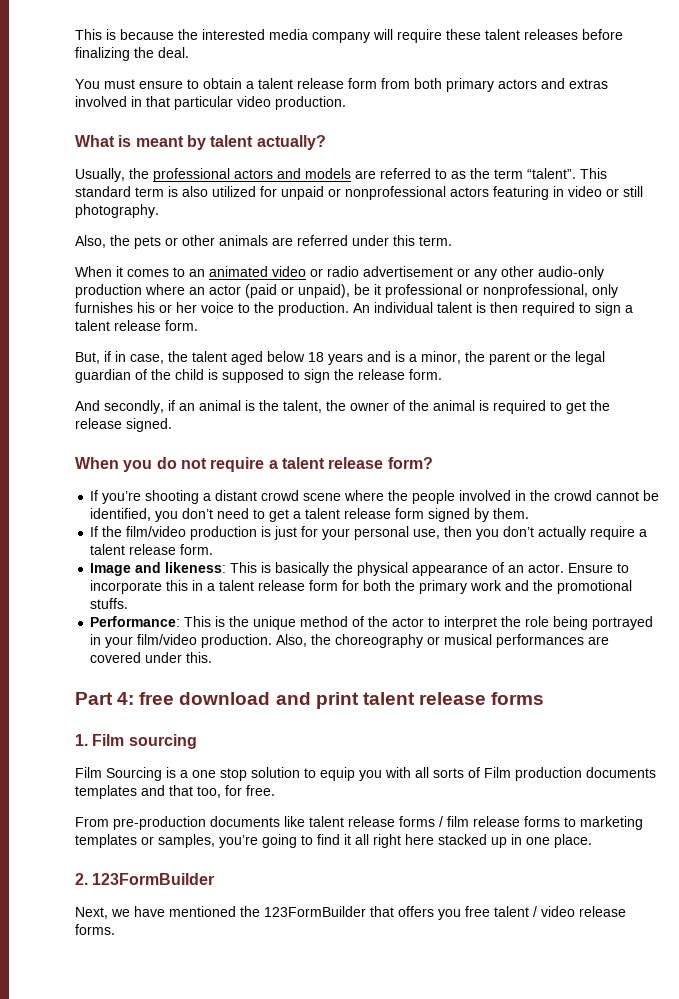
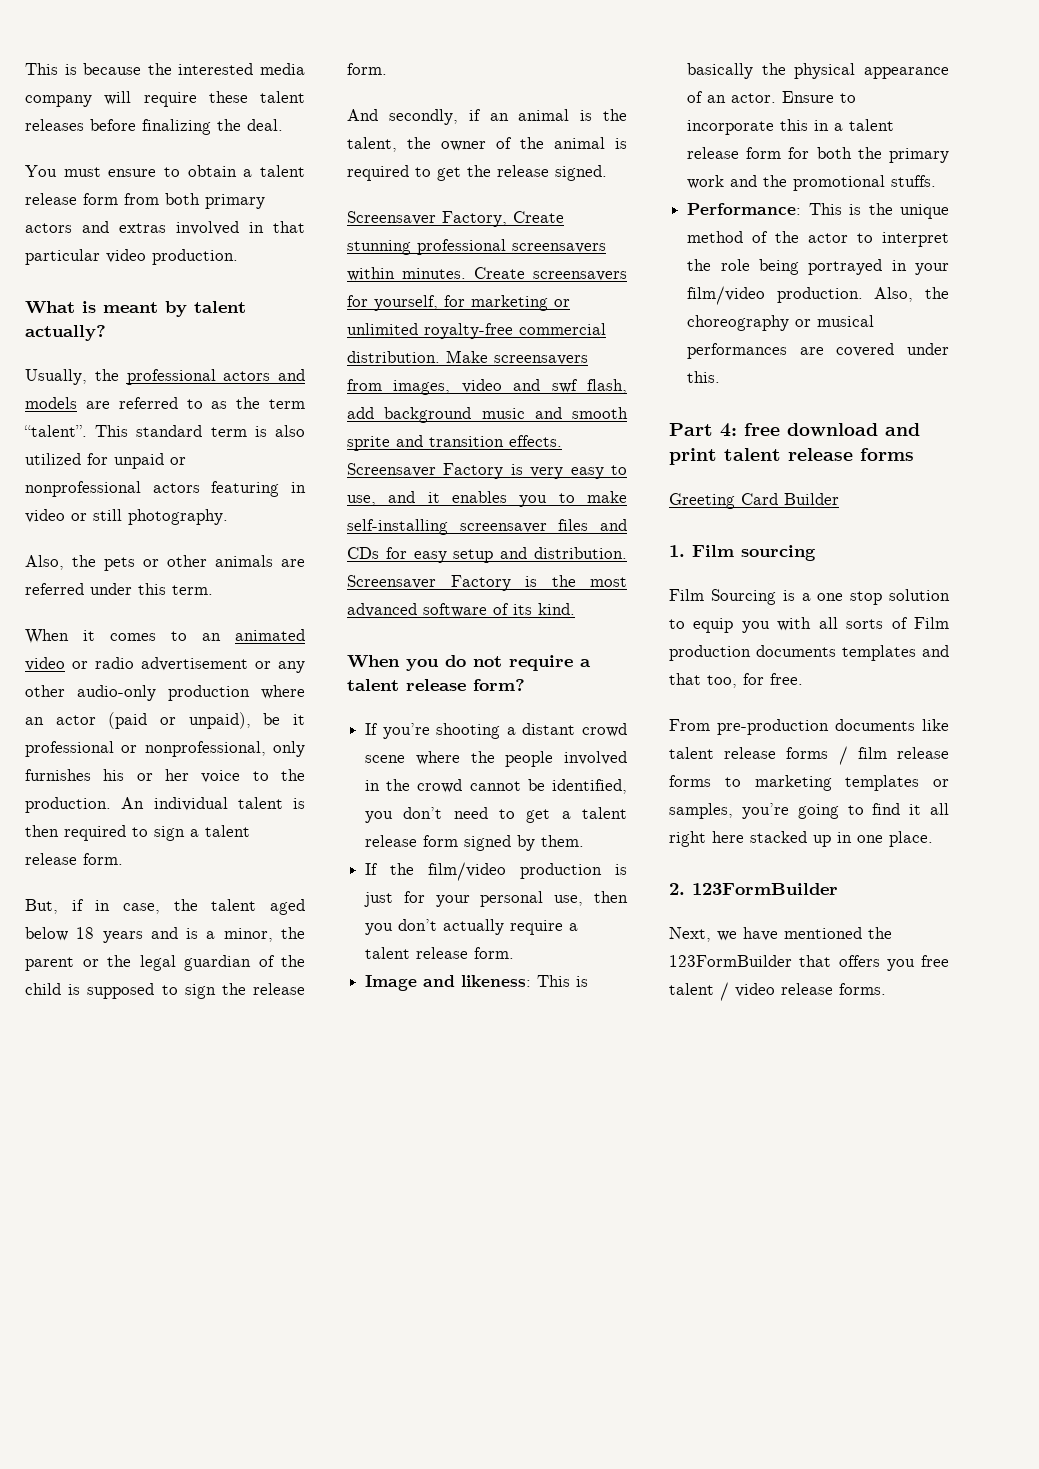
(172, 425) none -> [347,211,564,227] [347,239,606,255] [347,267,627,281] [347,295,570,311] [347,323,606,339] [347,350,588,365] [347,379,627,395] [347,407,628,423] [347,435,562,451] [347,463,627,479] [347,491,627,507] [347,519,627,535] [347,547,627,563] [347,575,627,591] [347,603,575,617] // Screensaver Factory, Create stunning professional screensavers within minutes. Create screensavers for yourself, for marketing or unlimited royalty-free commercial distribution. Make screensavers from images, video and swf flash, add background music and smooth sprite and transition effects. Screensaver Factory is very easy to use, and it enables you to make self-installing screensaver files and CDs for easy setup and distribution. Screensaver Factory is the most advanced software of its kind.
(545, 698) none -> [669,493,839,509] // Greeting Card Builder

